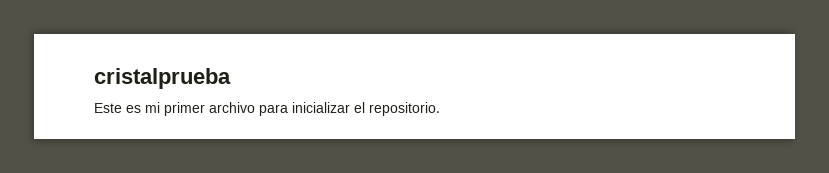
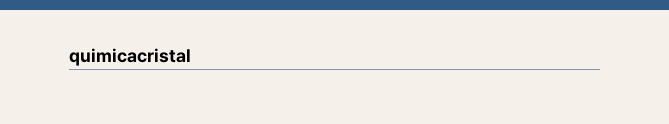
[94,68,231,89] [94,102,440,116] cristalprueba // Este es mi primer archivo para inicializar el repositorio. -> [69,48,191,66] quimicacristal

